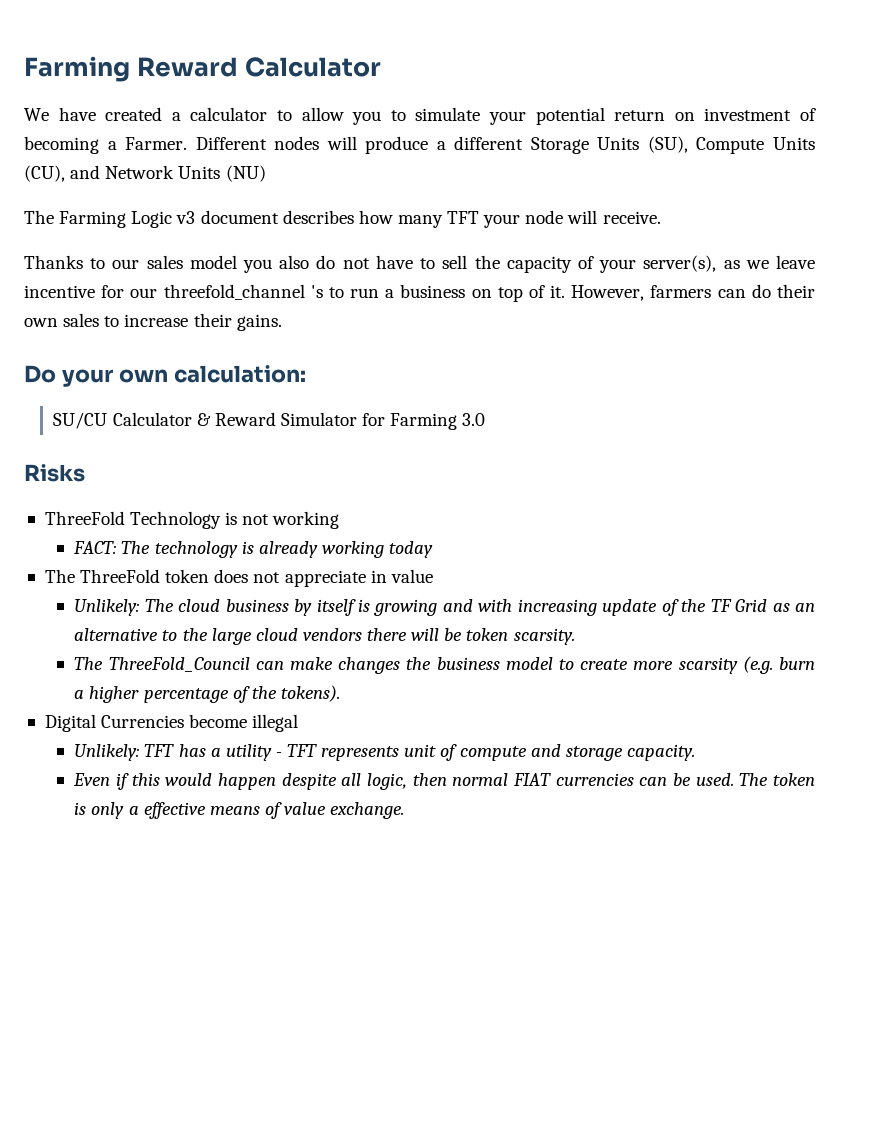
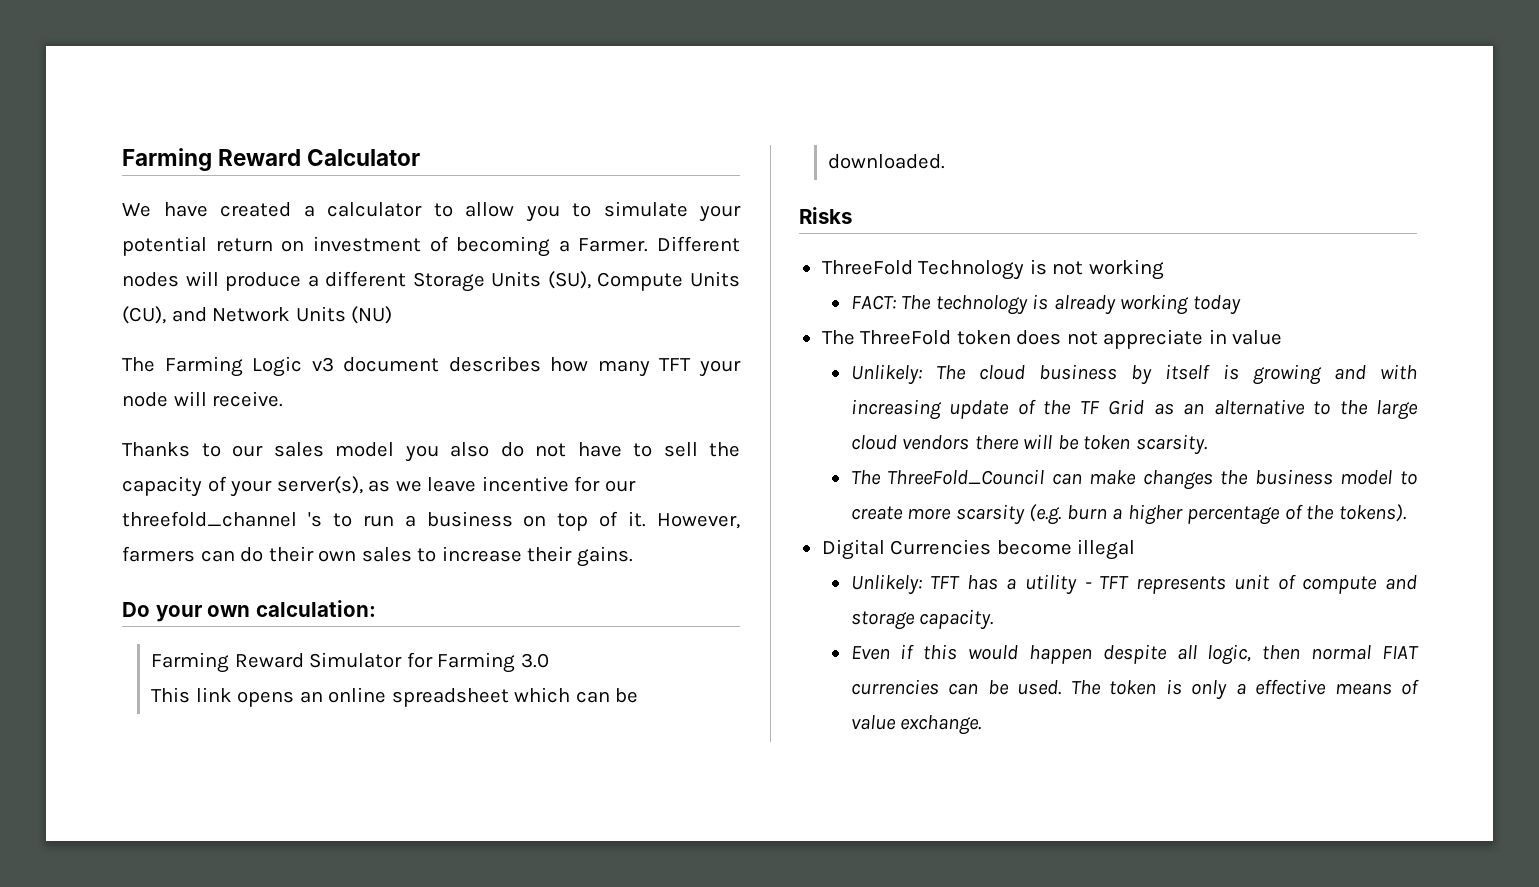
[53,412,211,429] SU/CU Calculator & -> [151,652,230,673] Farming
(486, 419) none -> [151,687,639,707] [828,154,946,169] // This link opens an online spreadsheet which can be downloaded.

